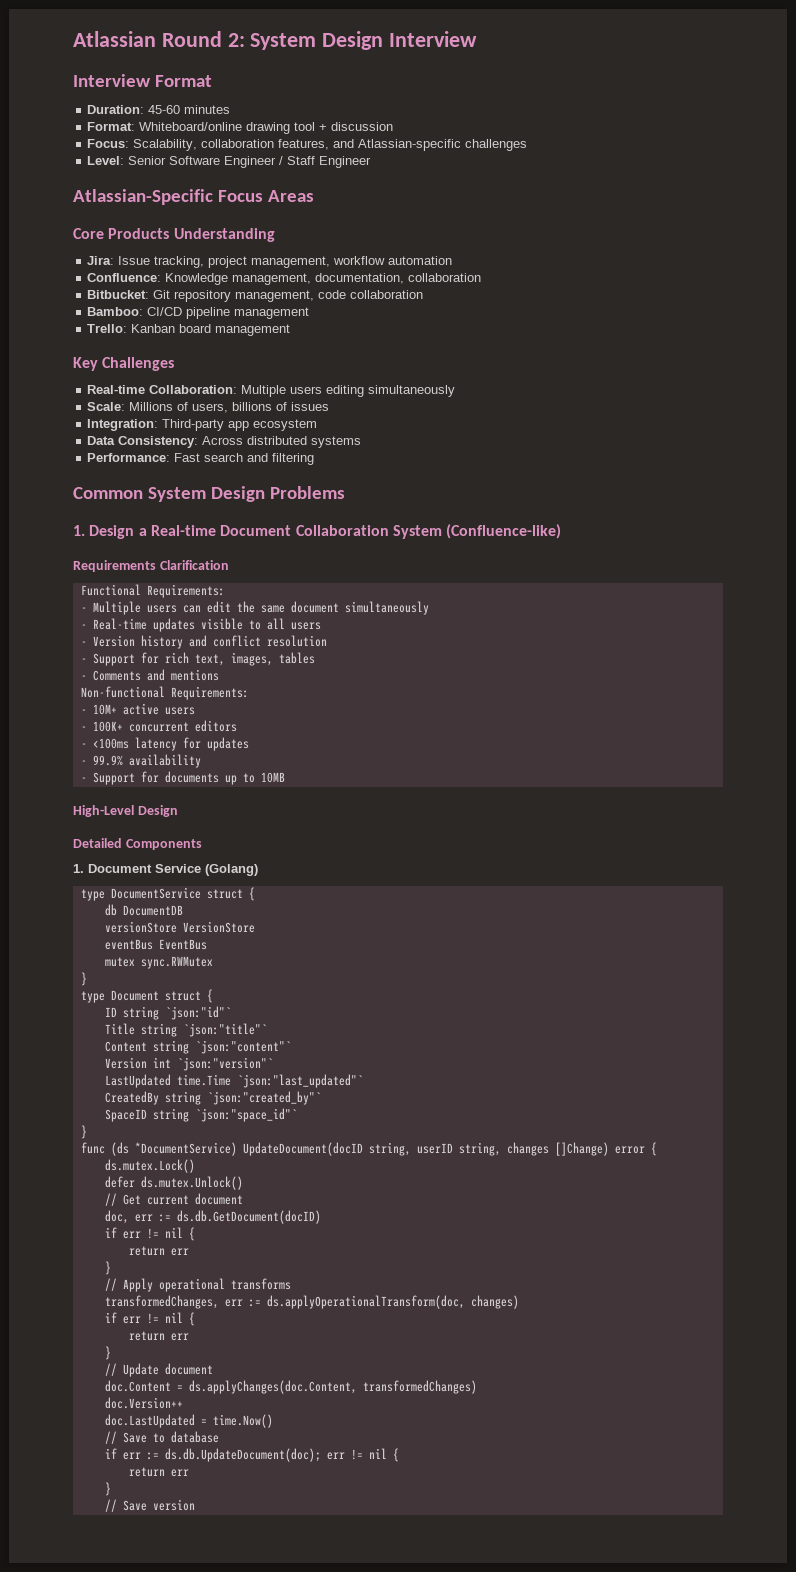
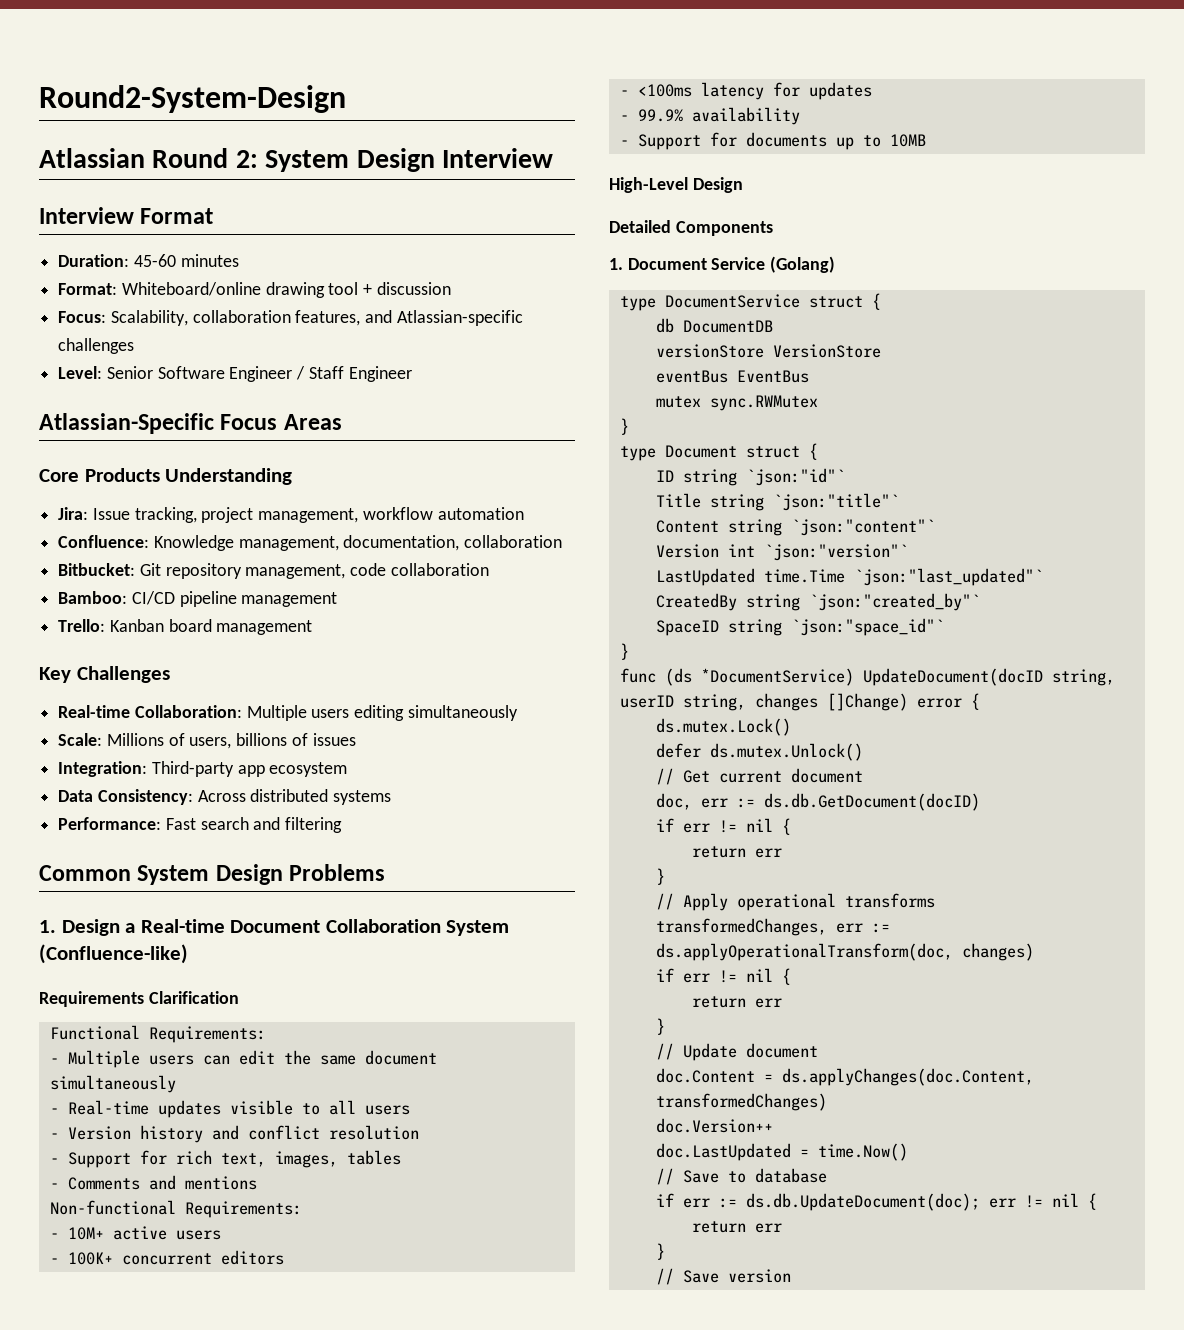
(73, 39) none -> [39,85,346,113] Round2-System-Design //

